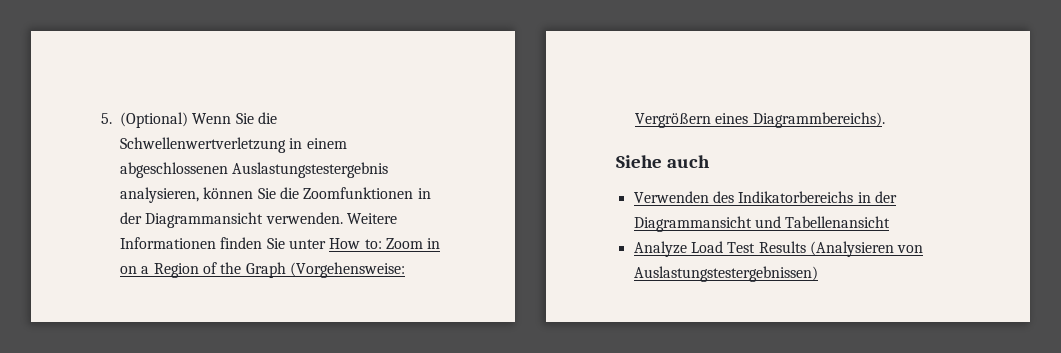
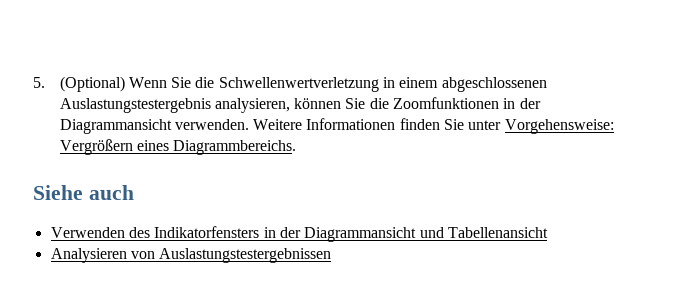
[329,238,441,249] [120,262,405,278] How to: Zoom in on a Region of the Graph (Vorgehensweise: -> [504,119,614,134] Vorgehensweise:
[752,112,885,128] Diagrammbereichs). -> [173,140,297,155] Diagrammbereichs.
[738,191,854,203] Indikatorbereichs -> [154,226,260,238] Indikatorfensters
[633,241,924,257] [633,266,818,282] Analyze Load Test Results (Analysieren von Auslastungstestergebnissen) -> [50,248,332,263] Analysieren von Auslastungstestergebnissen

